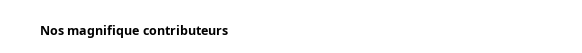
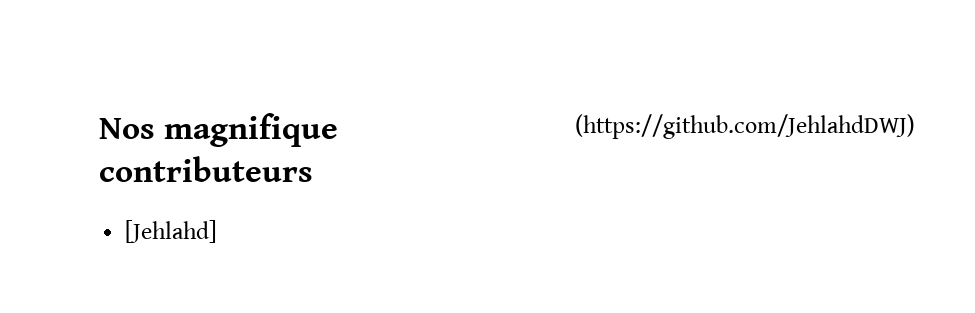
(228, 30) none -> [125,220,218,243] [575,114,916,139] // [Jehlahd] (https://github.com/JehlahdDWJ)

